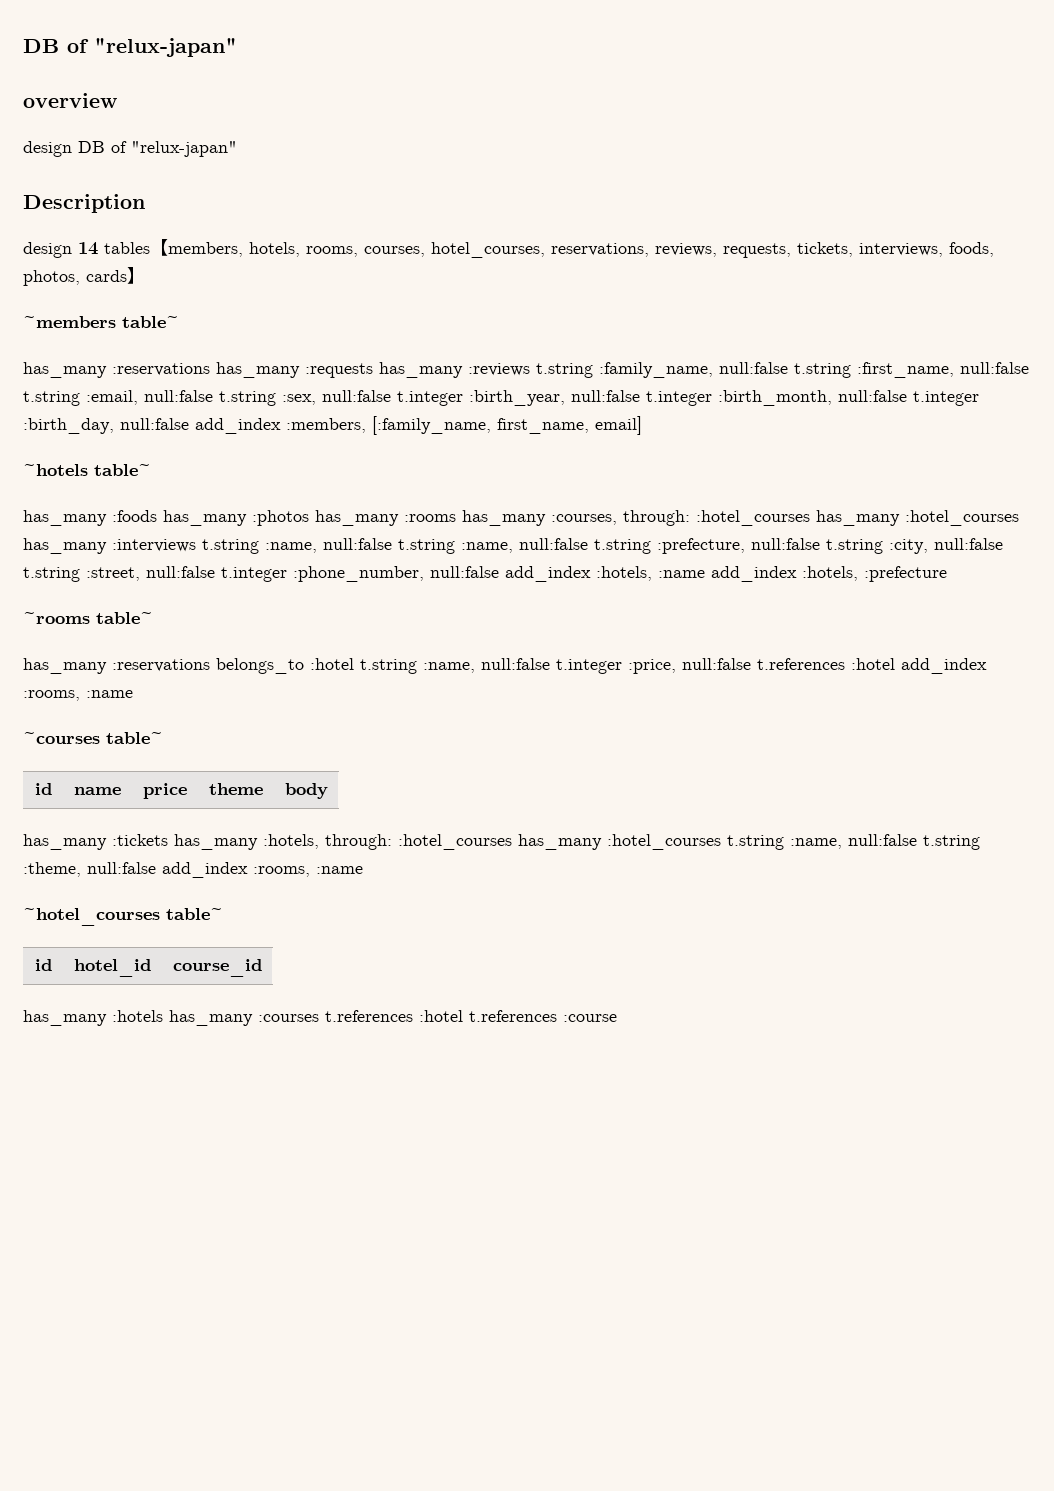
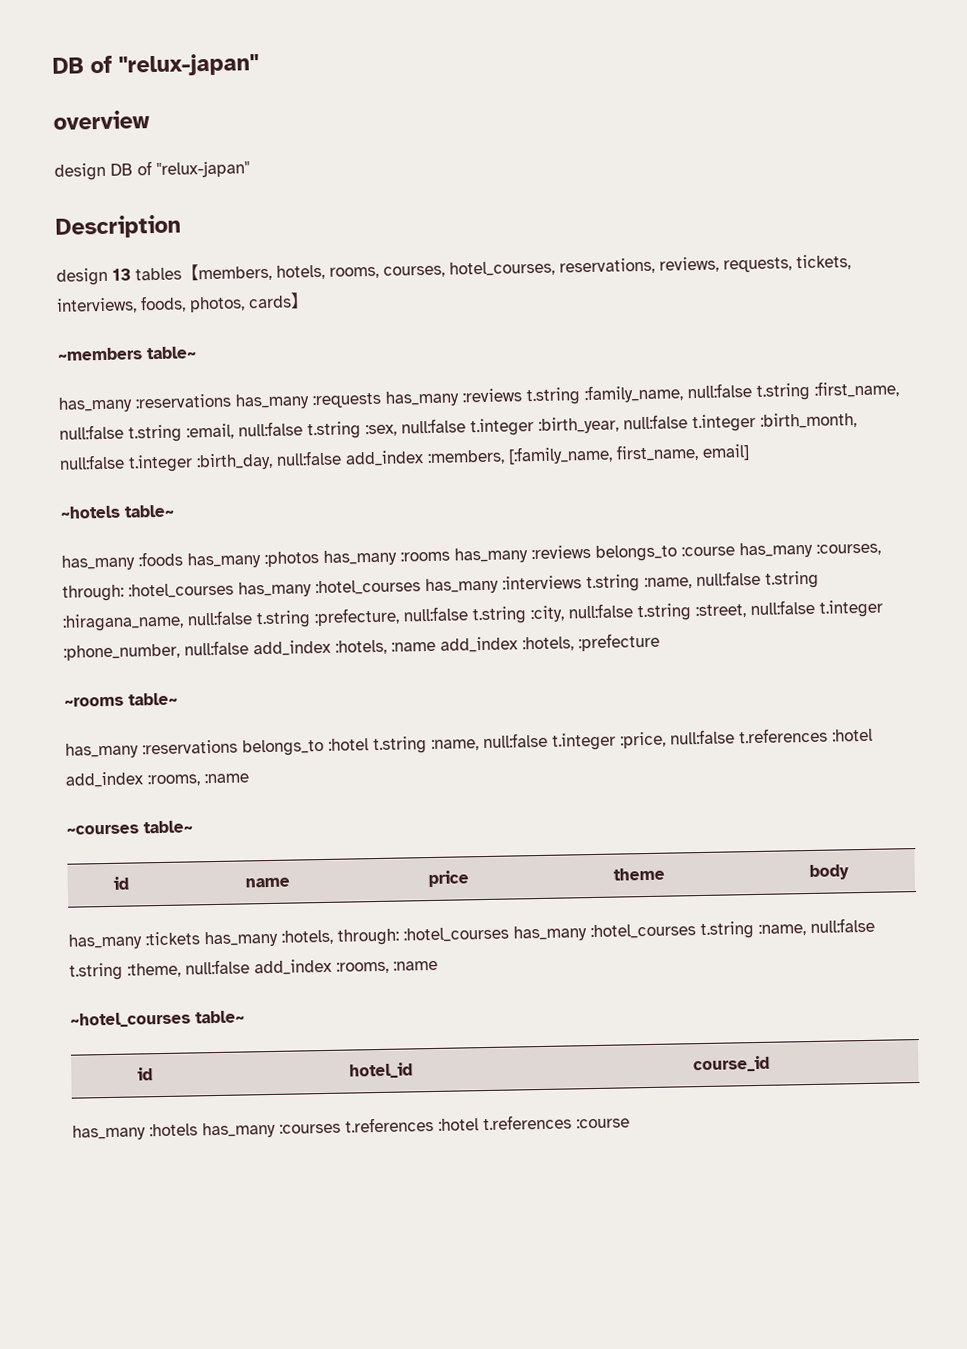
[78,242,98,255] 14 -> [112,268,131,281] 13
(546, 518) none -> [531,541,813,562] :reviews belongs_to :course has_many
[461,542,513,553] :name, -> [62,612,184,632] :hiragana_name,

